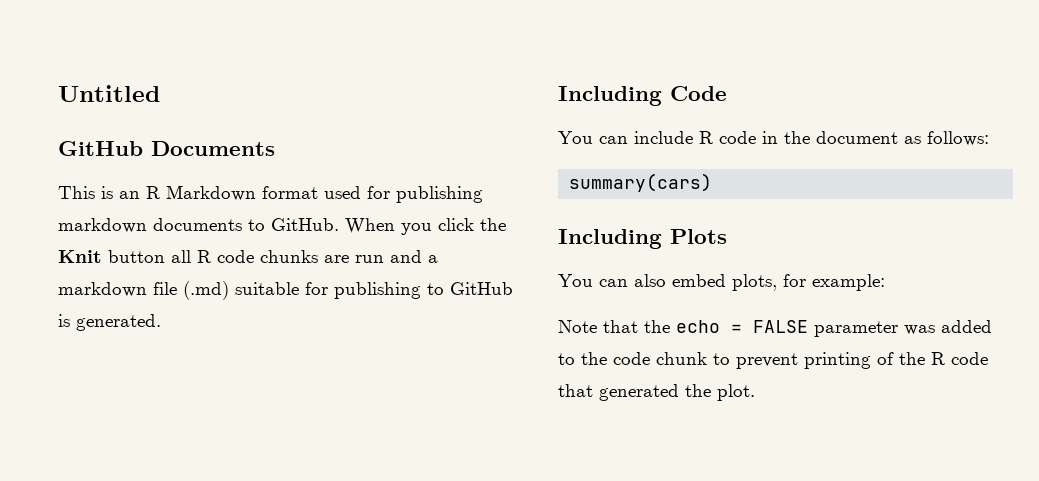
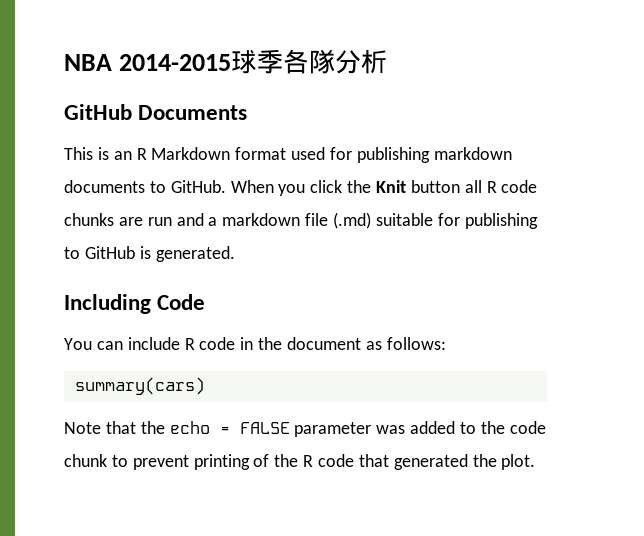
[58,85,160,102] Untitled -> [64,49,387,74] NBA 2014-2015球季各隊分析
[558,229,727,249] [558,274,885,291] // Including Plots // You can also embed plots, for example: -> (205, 386) none

